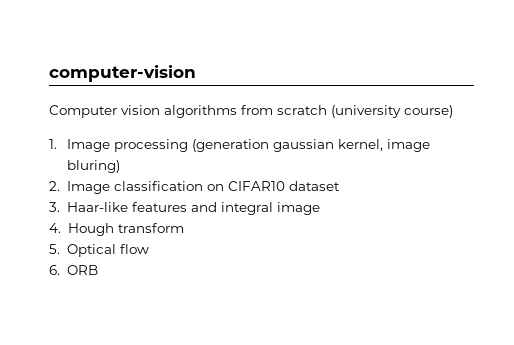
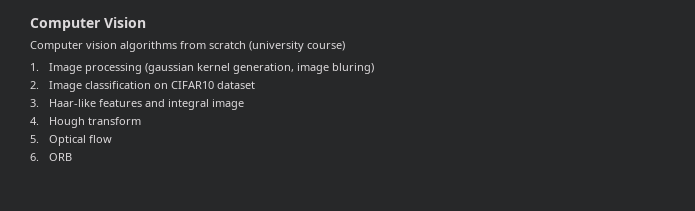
[49,65,196,82] computer-vision -> [30,17,146,31] Computer Vision
[191,139,383,152] (generation gaussian kernel, -> [144,63,294,74] (gaussian kernel generation,

